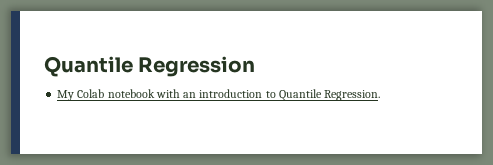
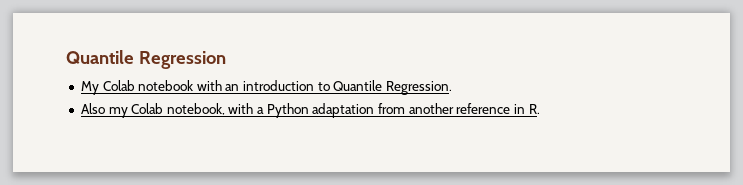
(381, 95) none -> [80,103,540,118] // Also my Colab notebook, with a Python adaptation from another reference in R.

